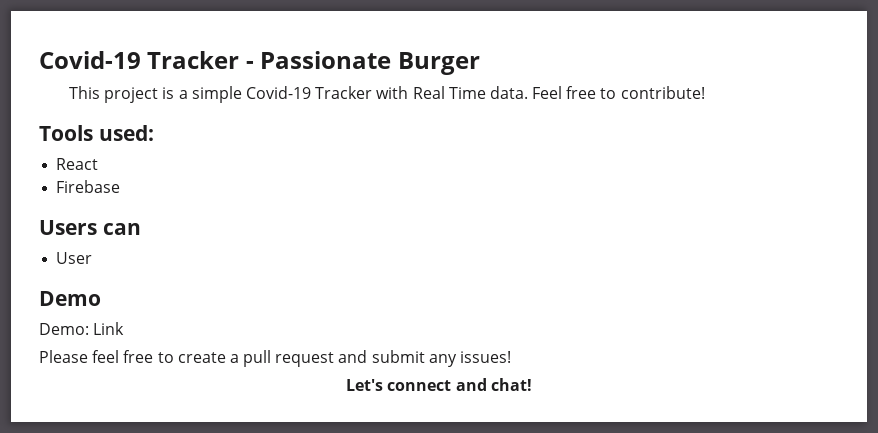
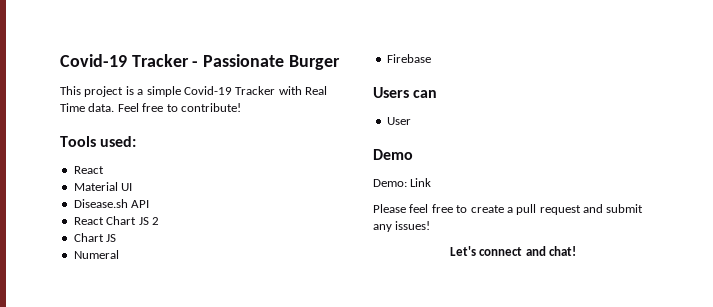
(99, 164) none -> [73,182,133,191] [73,199,150,208] [73,216,159,225] [73,233,117,242] [73,250,119,259] // Material UI // Disease.sh API // React Chart JS 2 // Chart JS // Numeral

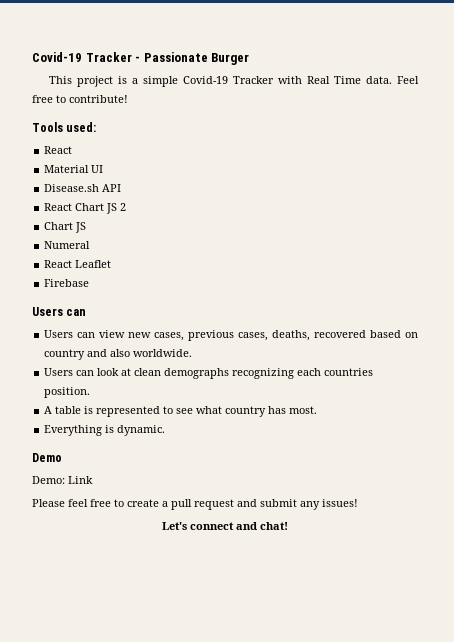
(119, 254) none -> [44,260,112,268] // React Leaflet
[386,117,411,125] User -> [44,330,419,341] [44,349,193,360] [44,368,374,379] [44,387,91,398] [44,406,318,417] [44,425,166,436] Users can view new cases, previous cases, deaths, recovered based on country and also worldwide. // Users can look at clean demographs recognizing each countries position. // A table is represented to see what country has most. // Everything is dynamic.

